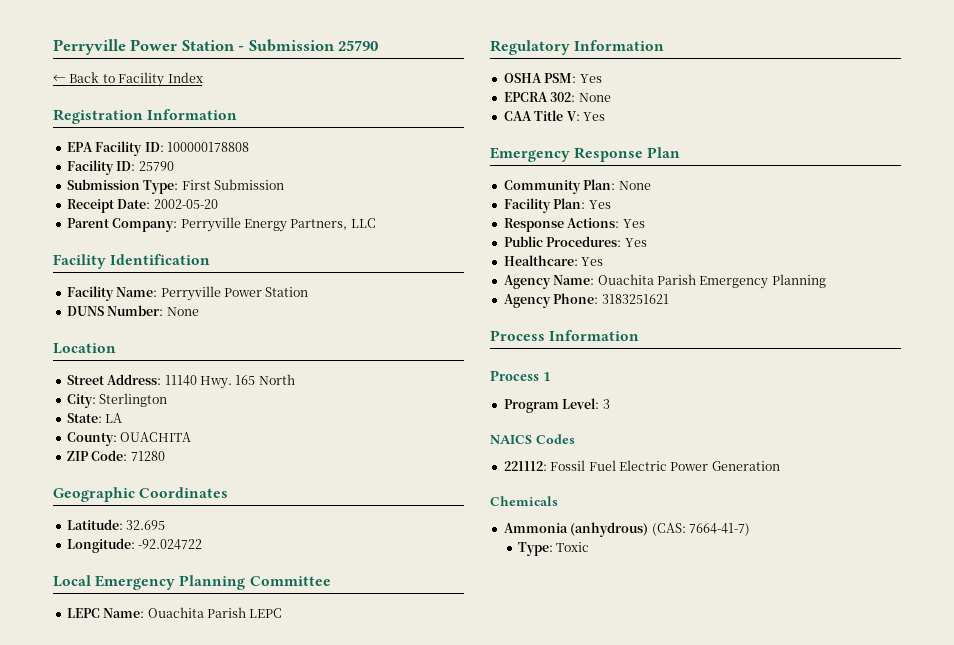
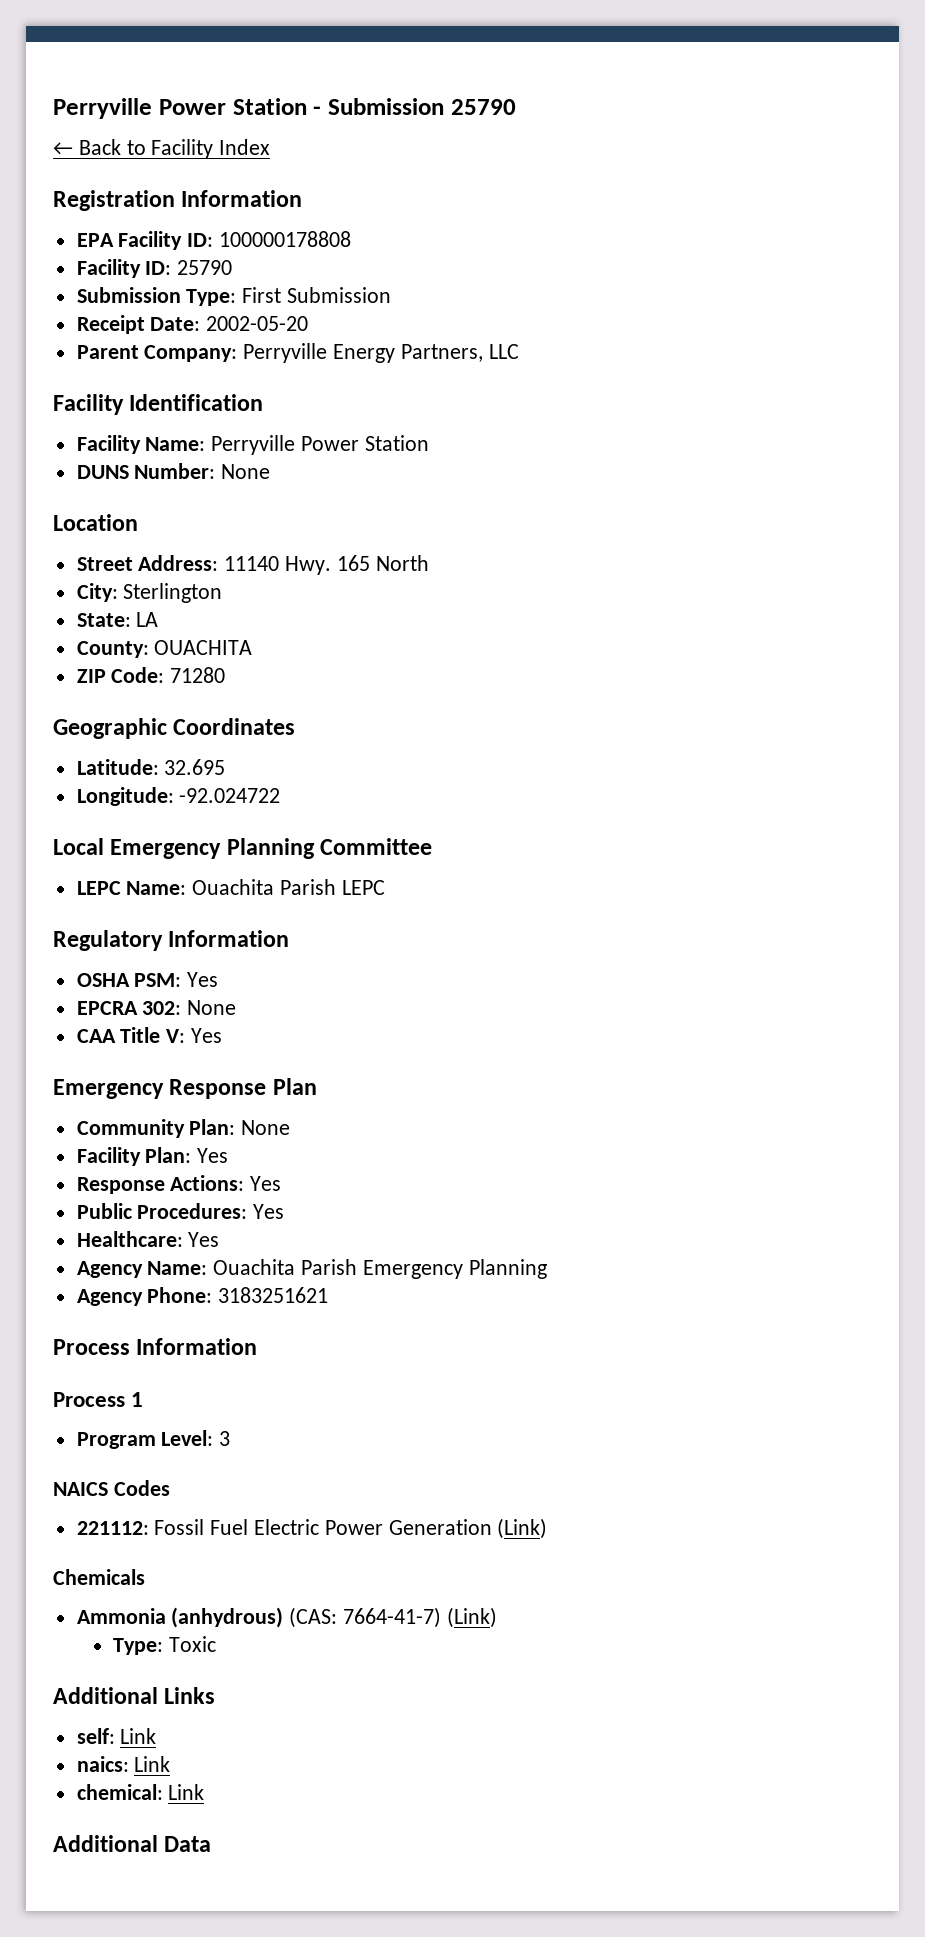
(780, 466) none -> [497,1518,548,1539] (Link)
(750, 529) none -> [446,1607,497,1628] (Link)
(590, 547) none -> [53,1687,216,1704] [76,1728,157,1744] [76,1756,171,1772] [76,1784,205,1800] [53,1835,212,1852] // Additional Links // self: Link // naics: Link // chemical: Link // Additional Data

